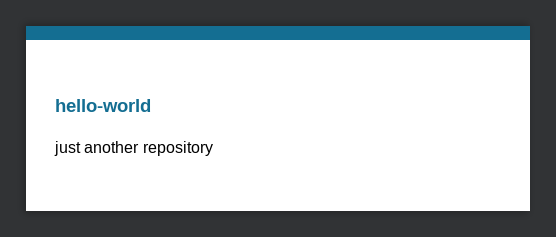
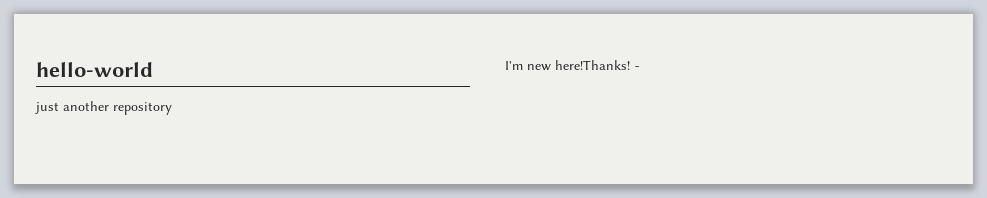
(213, 148) none -> [505,60,639,71] // I'm new here!Thanks! -

